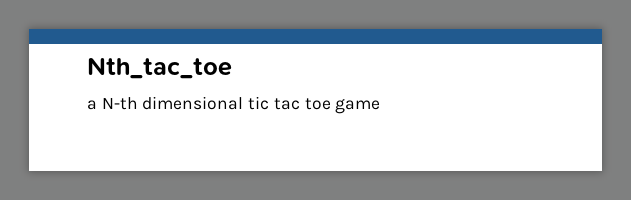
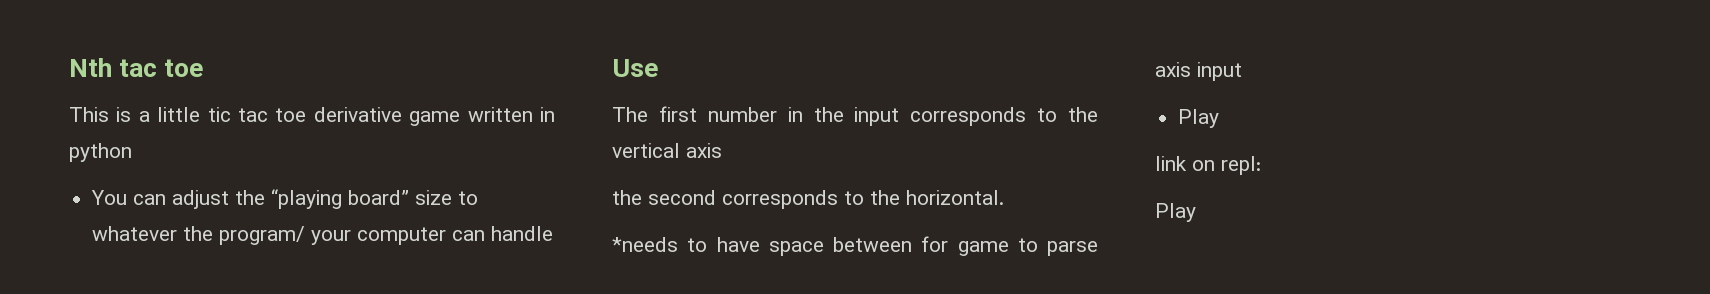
[87,57,232,79] [87,96,381,114] Nth_tac_toe // a N-th dimensional tic tac toe game -> [69,58,204,77] [69,107,555,126] [69,143,132,162] [91,189,479,209] [92,226,554,245] [612,59,658,77] [612,106,1098,126] [612,143,722,158] [612,190,1004,209] [612,236,1098,256] [1155,62,1242,81] [1178,109,1220,128] [1155,156,1261,175] [1155,203,1196,222] Nth tac toe // This is a little tic tac toe derivative game written in python // You can adjust the “playing board” size to whatever the program/ your computer can handle // Use // The first number in the input corresponds to the vertical axis // the second corresponds to the horizontal. // *needs to have space between for game to parse axis input // Play // link on repl: // Play

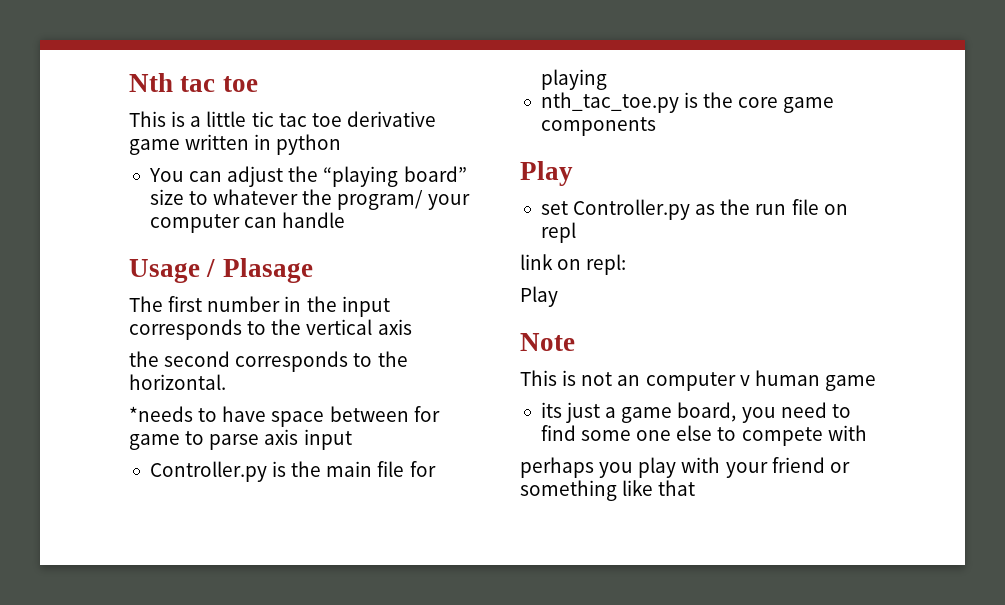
[612,59,658,77] Use -> [129,258,313,283] Usage / Plasage
[1178,109,1220,128] [1155,156,1261,175] [1155,203,1196,222] Play // link on repl: // Play -> [149,461,436,482] [540,69,607,90] [540,92,835,113] [540,117,656,136] [520,161,573,186] [540,199,848,220] [540,222,576,243] [520,254,627,275] [520,286,558,307] [520,333,575,351] [520,370,876,391] [540,402,851,423] [540,425,867,446] [520,457,850,478] [520,480,696,501] Controller.py is the main file for playing // nth_tac_toe.py is the core game components // Play // set Controller.py as the run file on repl // link on repl: // Play // Note // This is not an computer v human game // its just a game board, you need to find some one else to compete with // perhaps you play with your friend or something like that

